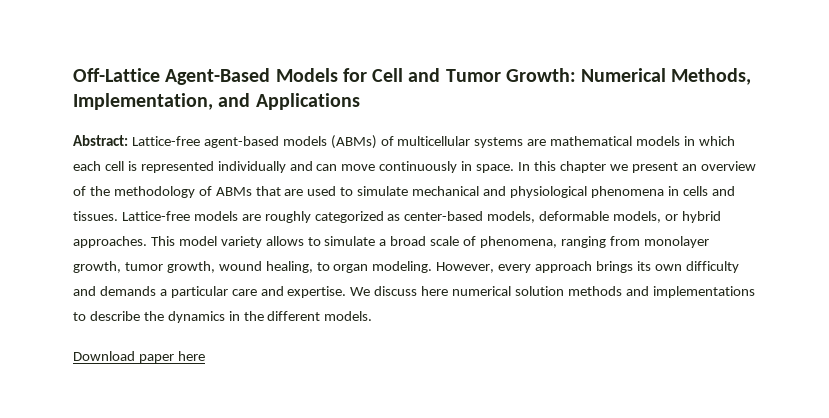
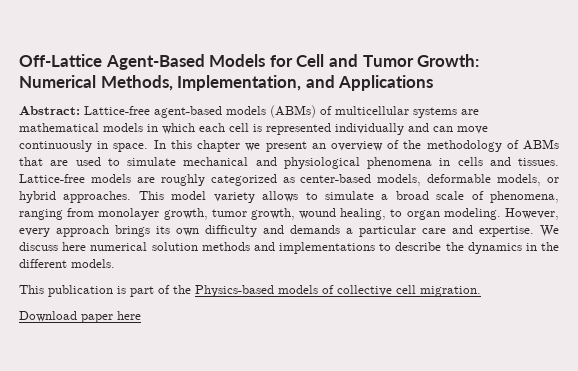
(373, 316) none -> [19,285,481,297] // This publication is part of the Physics-based models of collective cell migration.

